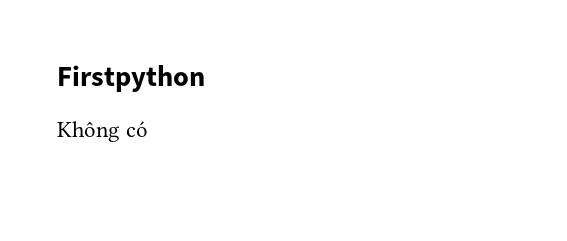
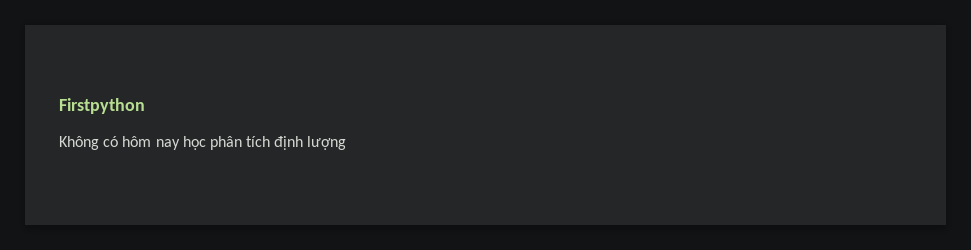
(149, 129) none -> [122,136,347,150] hôm nay học phân tích định lượng

